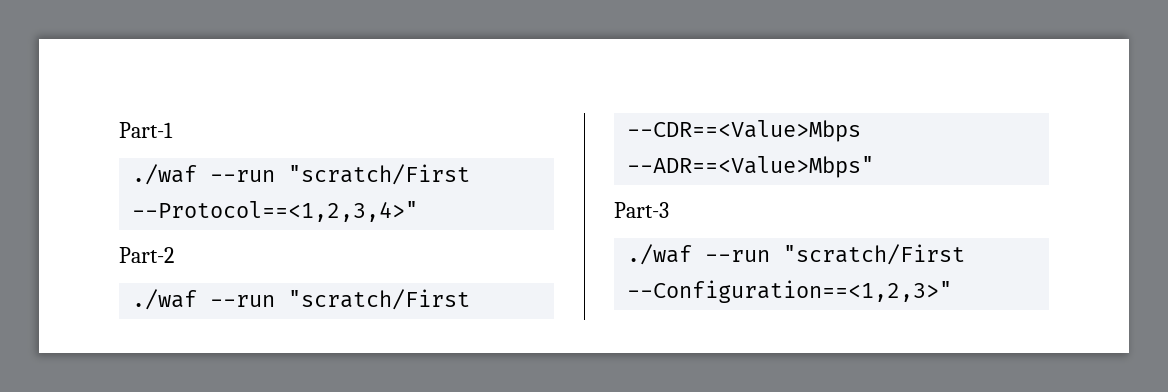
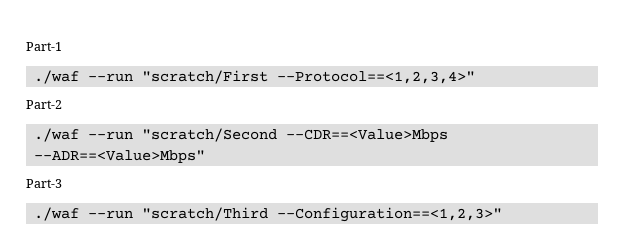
[288,289,471,310] "scratch/First -> [141,128,277,142] "scratch/Second
[783,244,966,265] "scratch/First -> [141,207,268,221] "scratch/Third

